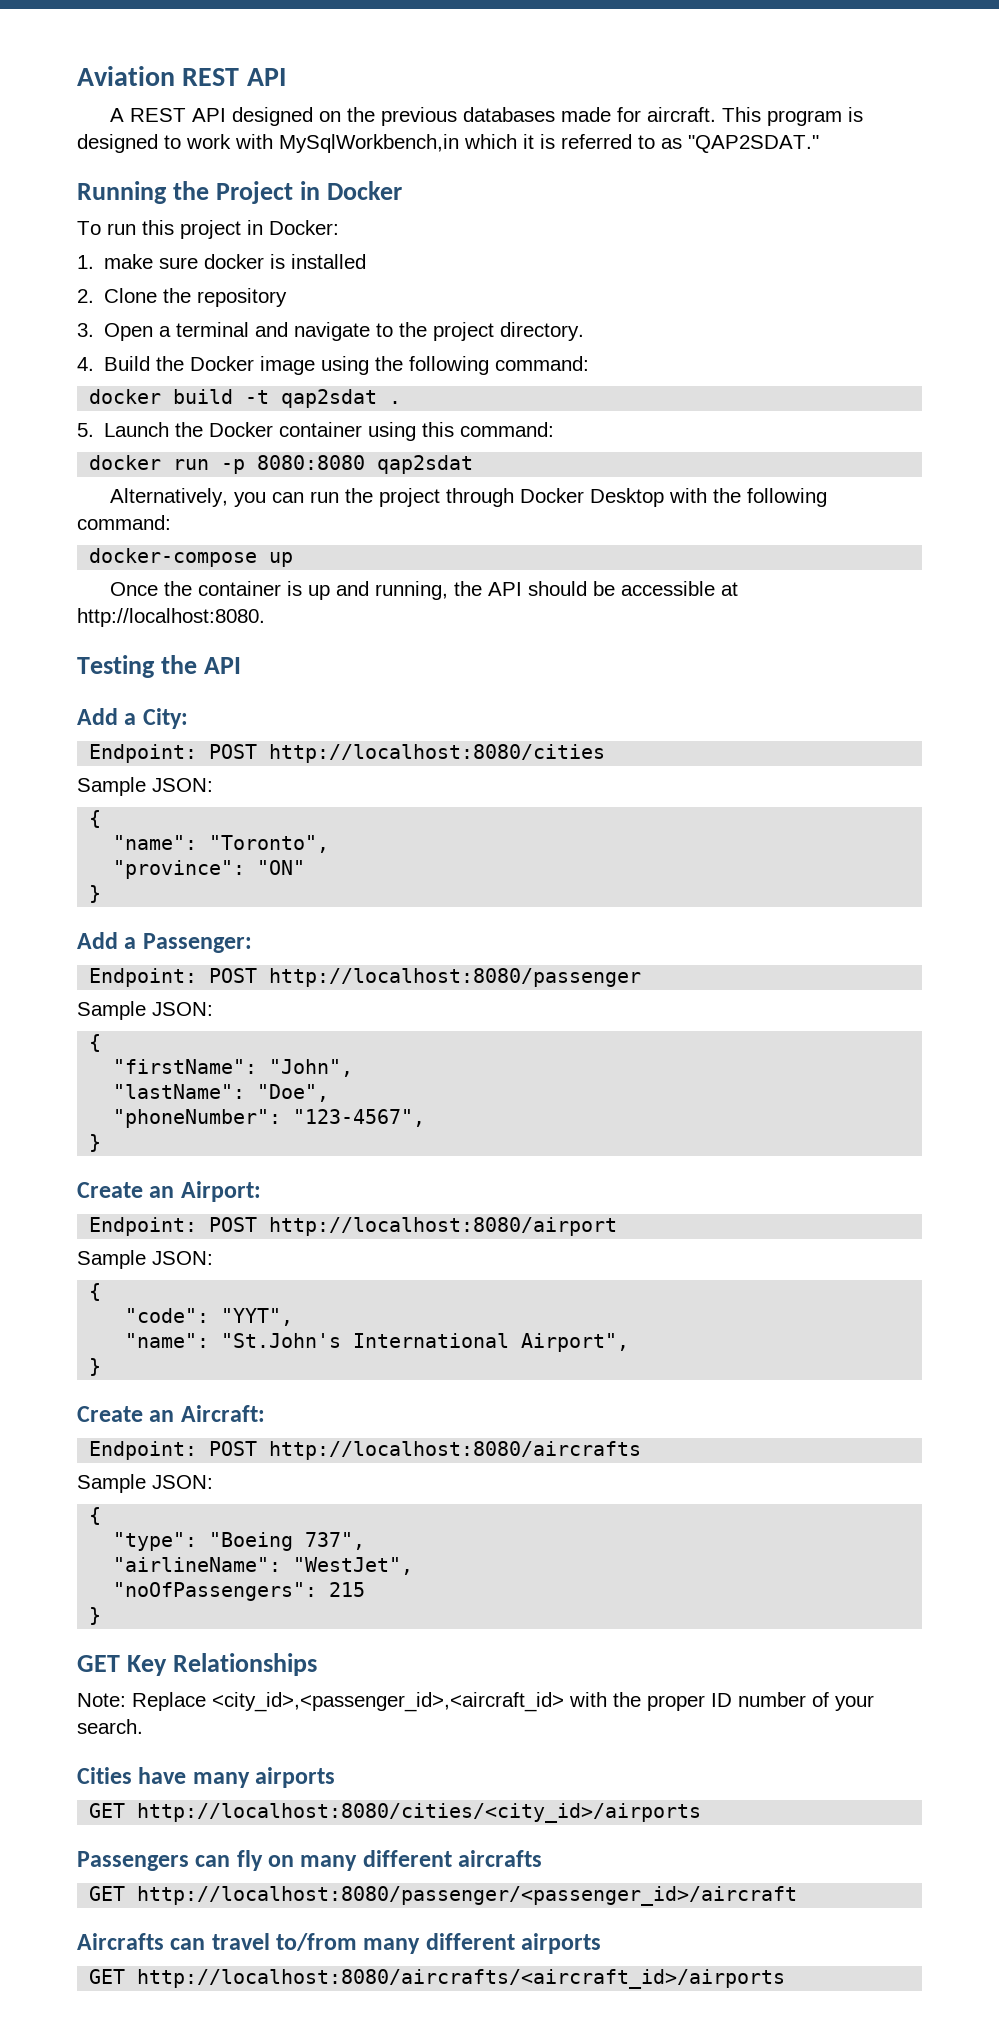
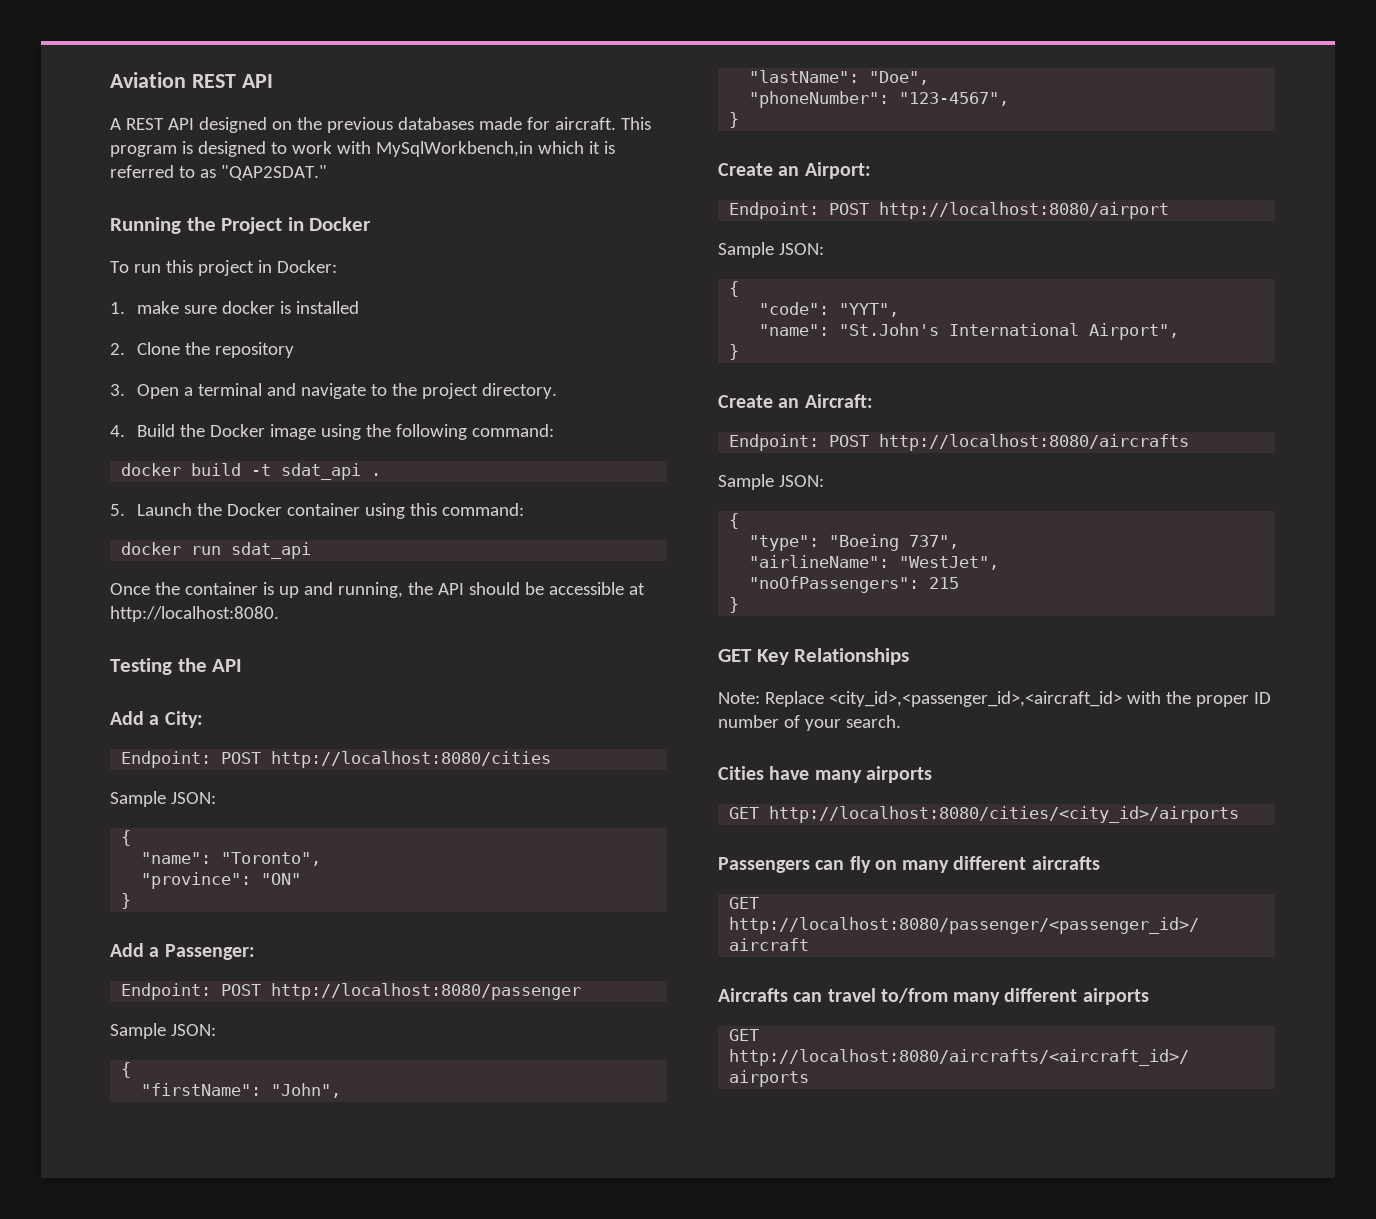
[281,389,378,408] qap2sdat -> [281,463,362,480] sdat_api
[221,455,474,474] [109,488,827,507] [77,515,171,530] [89,548,294,567] -p 8080:8080 qap2sdat // Alternatively, you can run the project through Docker Desktop with the following command: // docker-compose up -> [231,542,312,559] sdat_api

